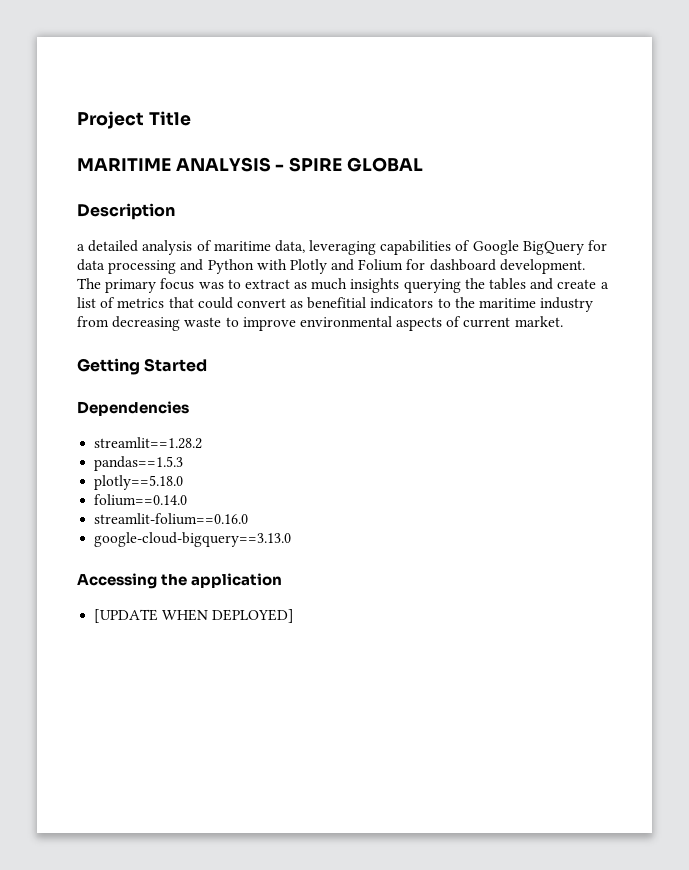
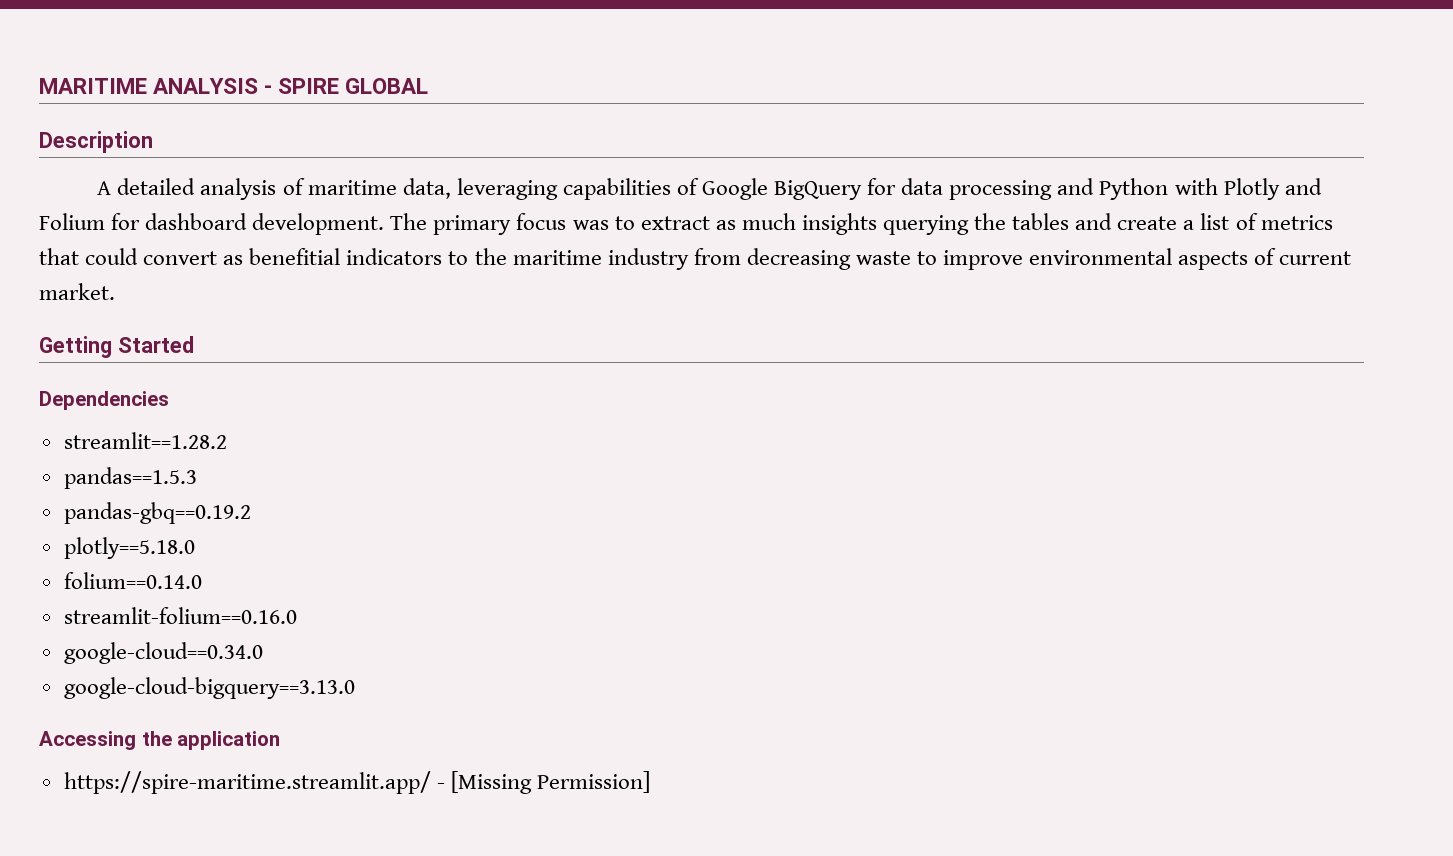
[77,111,191,129] Project Title // -> (39, 86) none
[77,244,85,251] a -> [97,181,112,195] A
(184, 463) none -> [63,502,251,524] // pandas-gbq==0.19.2
(249, 519) none -> [63,642,263,664] // google-cloud==0.34.0
[94,609,295,623] [UPDATE WHEN DEPLOYED] -> [63,771,650,794] https://spire-maritime.streamlit.app/ - [Missing Permission]

